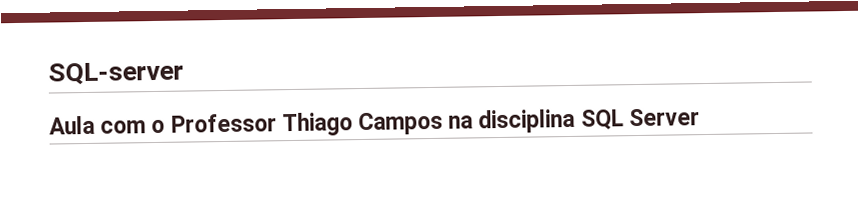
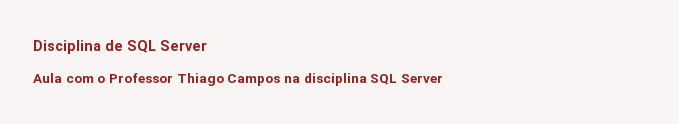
[48,61,184,86] SQL-server -> [33,40,207,54] Disciplina de SQL Server

